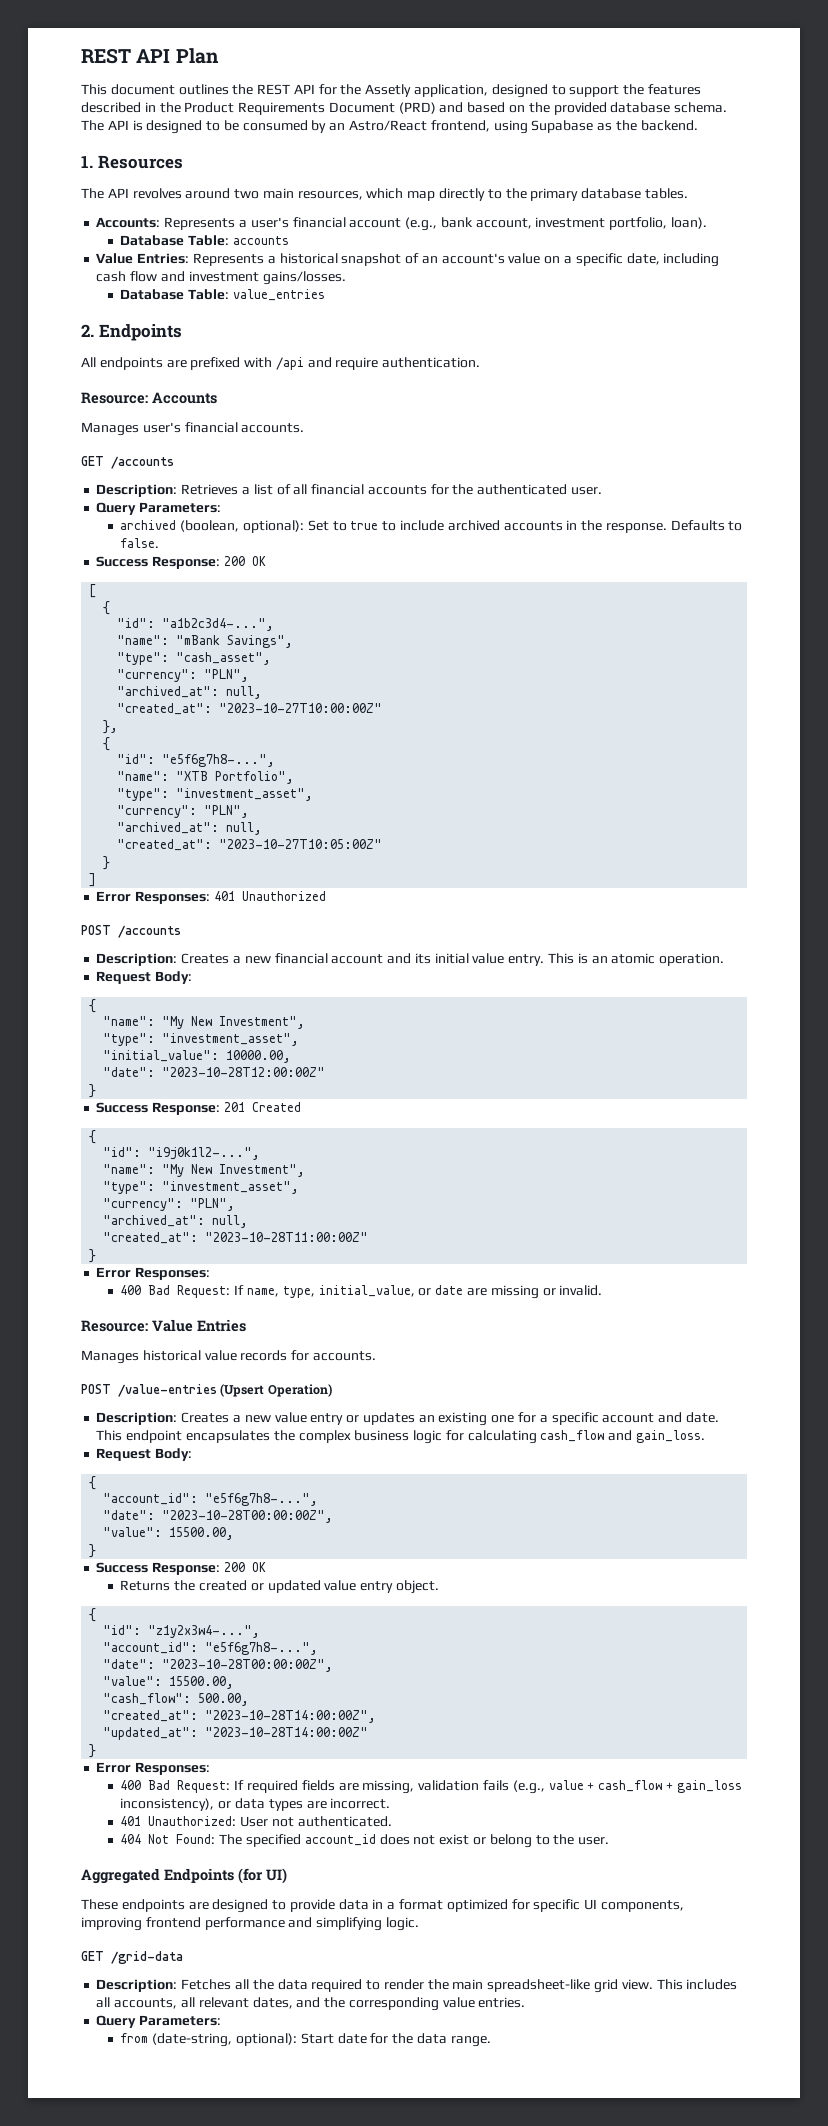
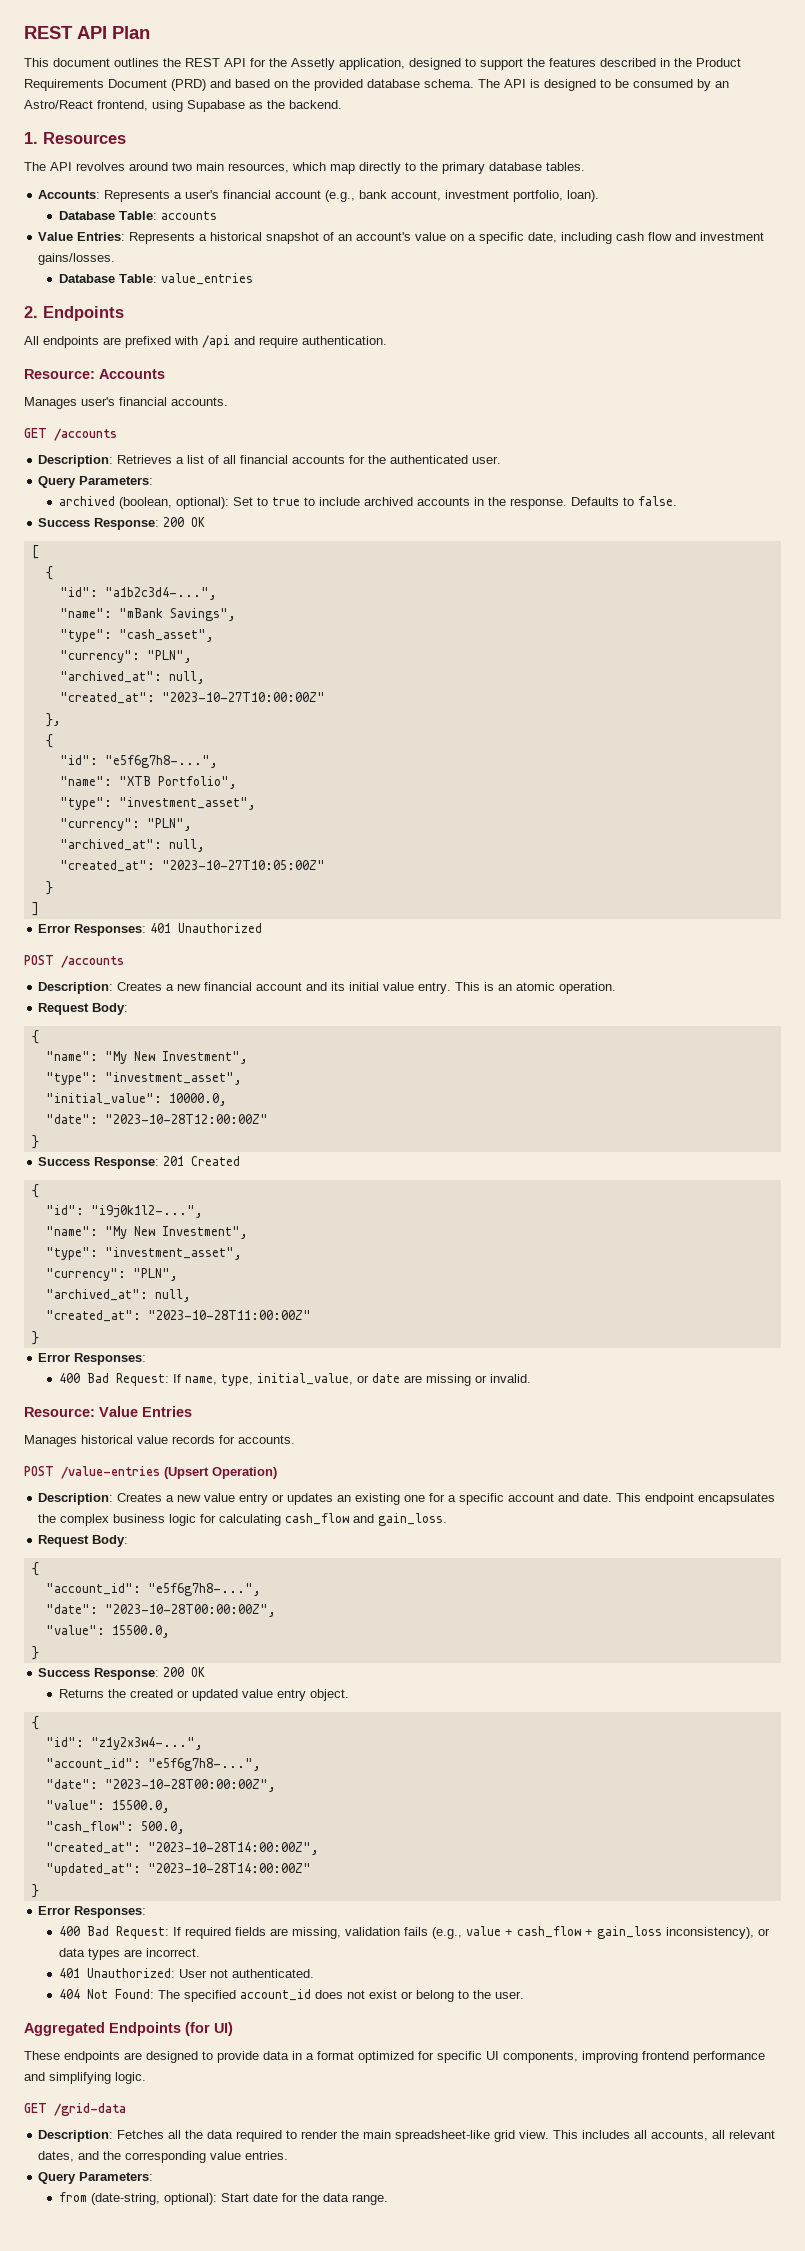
[226,1050,292,1063] 10000.00, -> [168,1093,227,1106] 10000.0,
[169,1527,235,1540] 15500.00, -> [111,1625,170,1638] 15500.0,
[169,1676,235,1689] 15500.00, -> [111,1800,170,1813] 15500.0,
[198,1693,250,1706] 500.00, -> [140,1821,185,1834] 500.0,

